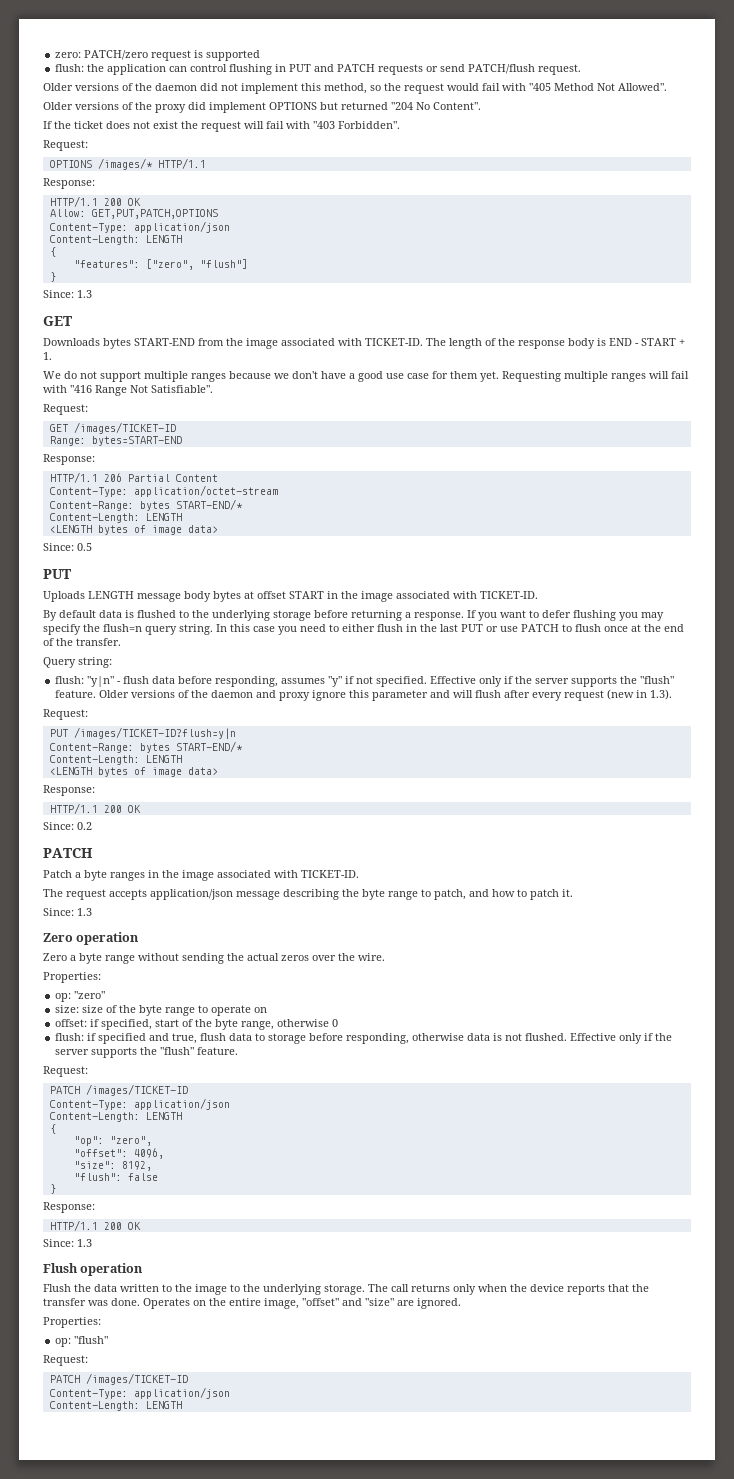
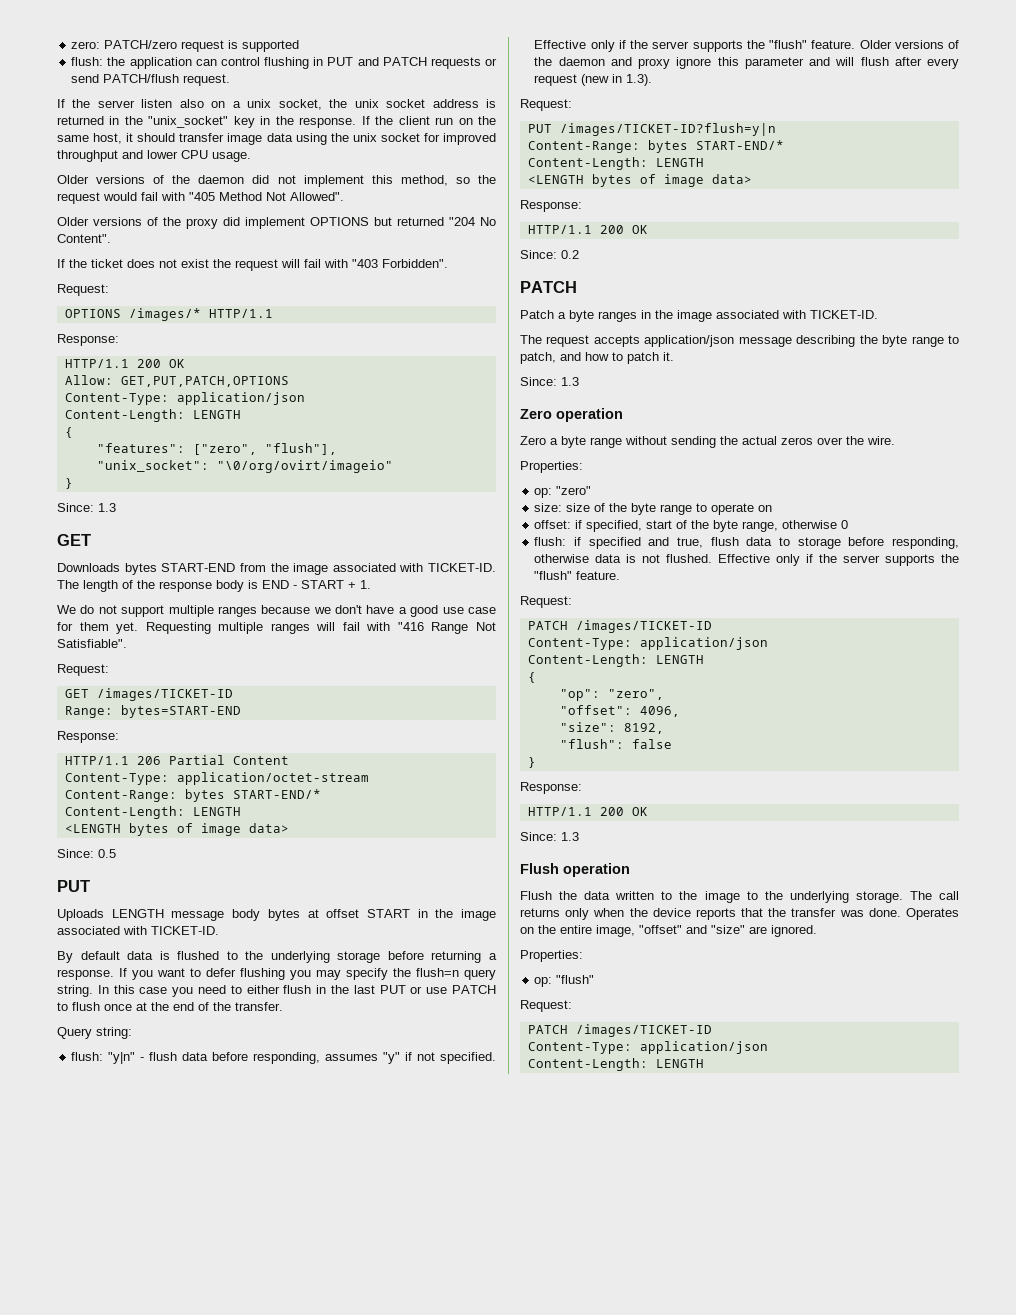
(582, 69) none -> [57,99,496,110] [57,116,496,128] [57,133,496,145] [57,150,251,162] // If the server listen also on a unix socket, the unix socket address is returned in the "unix_socket" key in the response. If the client run on the same host, it should transfer image data using the unix socket for improved throughput and lower CPU usage.
[199,259,248,269] "flush"] -> [264,443,337,455] [96,460,393,473] "flush"], // "unix_socket": "\0/org/ovirt/imageio"

